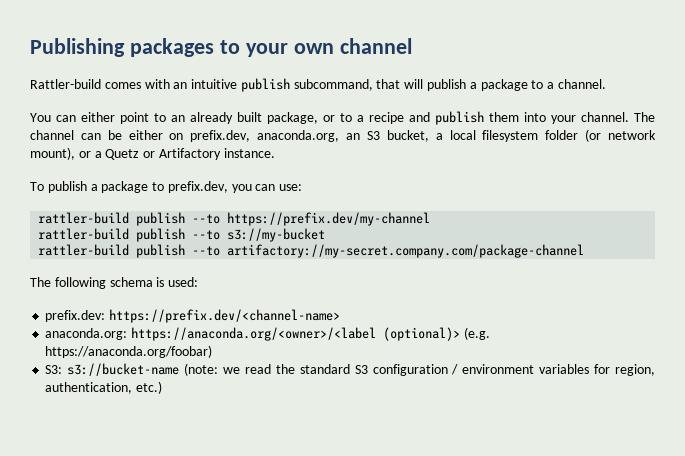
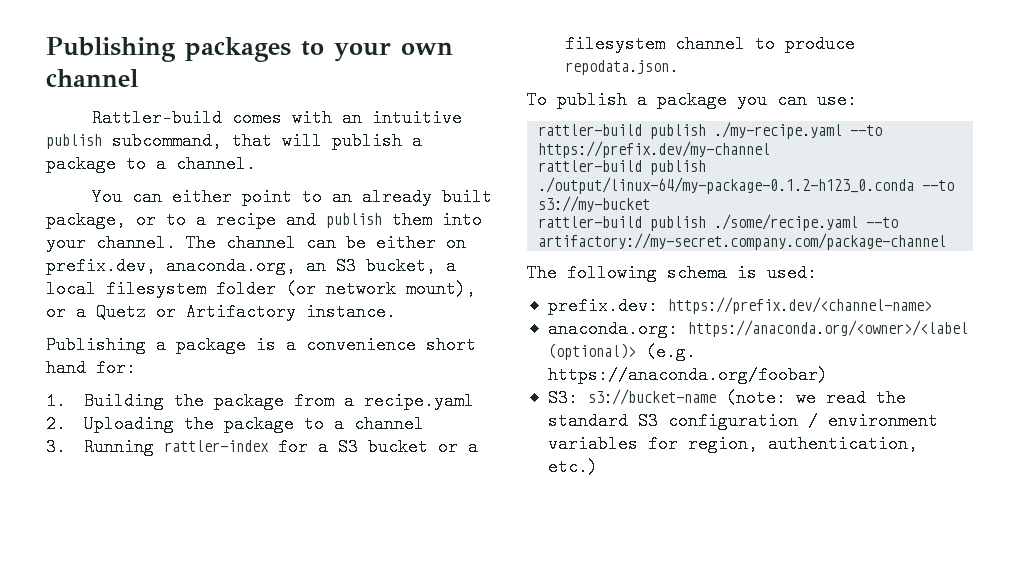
(275, 153) none -> [46,336,476,354] [46,359,136,377] [46,392,474,410] [46,415,424,433] [46,438,478,456] [564,35,855,53] [564,58,679,76] // Publishing a package is a convenience short hand for: // 1. Building the package from a recipe.yaml // 2. Uploading the package to a channel // 3. Running rattler-index for a S3 bucket or a filesystem channel to produce repodata.json.
[152,181,228,193] to prefix.dev, -> (727, 100) none
(186, 219) none -> [714,122,843,139] ./my-recipe.yaml
(186, 235) none -> [538,177,915,194] ./output/linux-64/my-package-0.1.2-h123_0.conda
(186, 251) none -> [714,214,859,231] ./some/recipe.yaml

